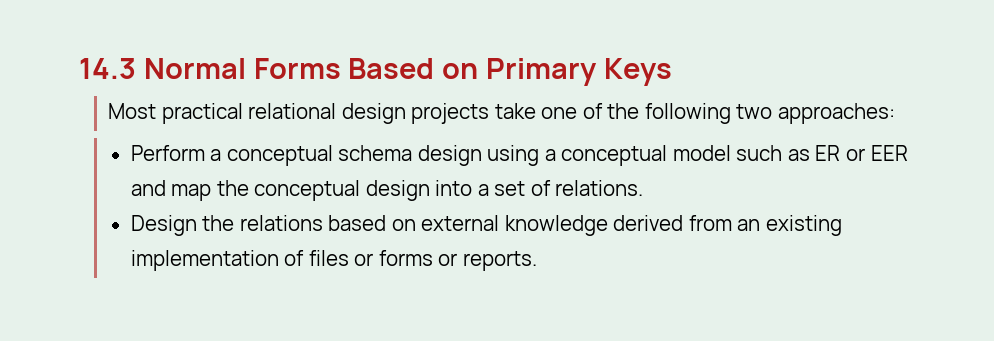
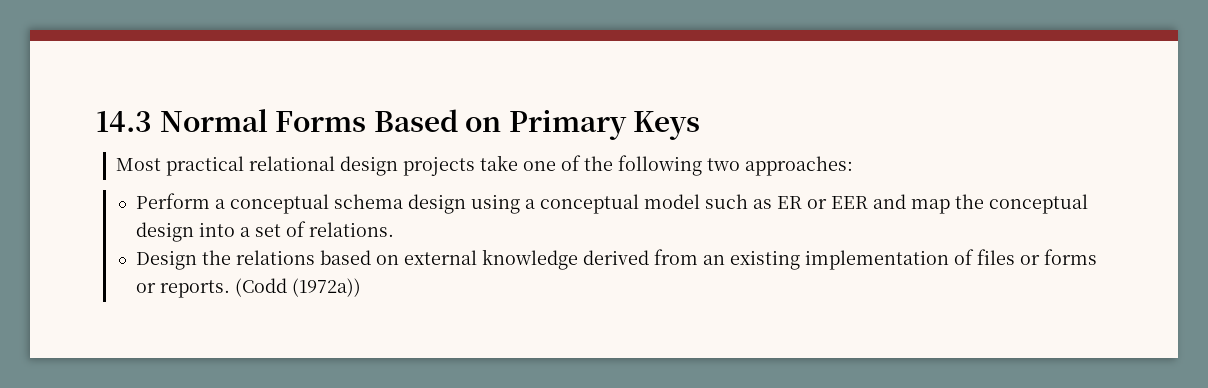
(537, 261) none -> [234,278,361,297] (Codd (1972a))

